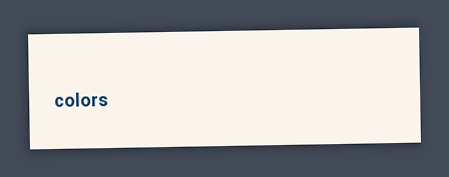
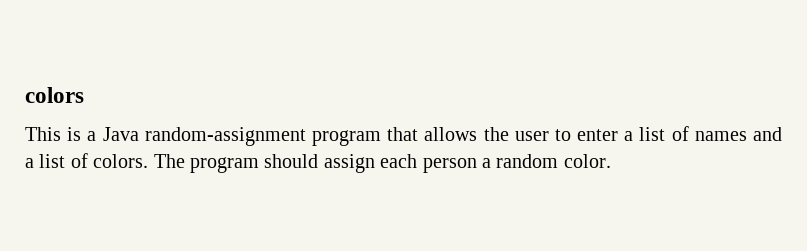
(109, 99) none -> [25,126,782,146] [25,153,611,173] // This is a Java random-assignment program that allows the user to enter a list of names and a list of colors. The program should assign each person a random color.

